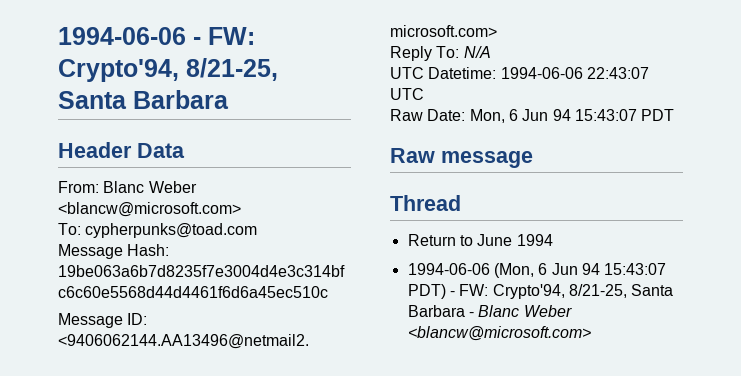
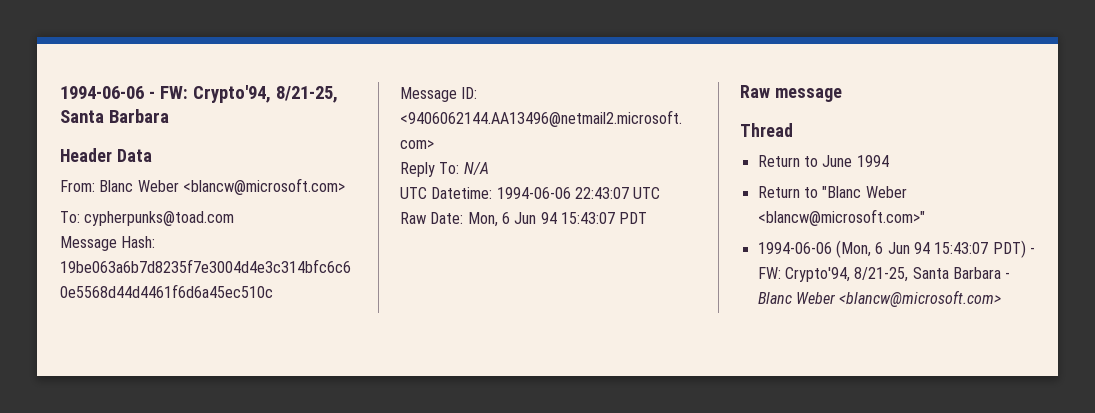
(553, 240) none -> [757,186,907,198] [757,209,925,226] // Return to "Blanc Weber <blancw@microsoft.com>"

